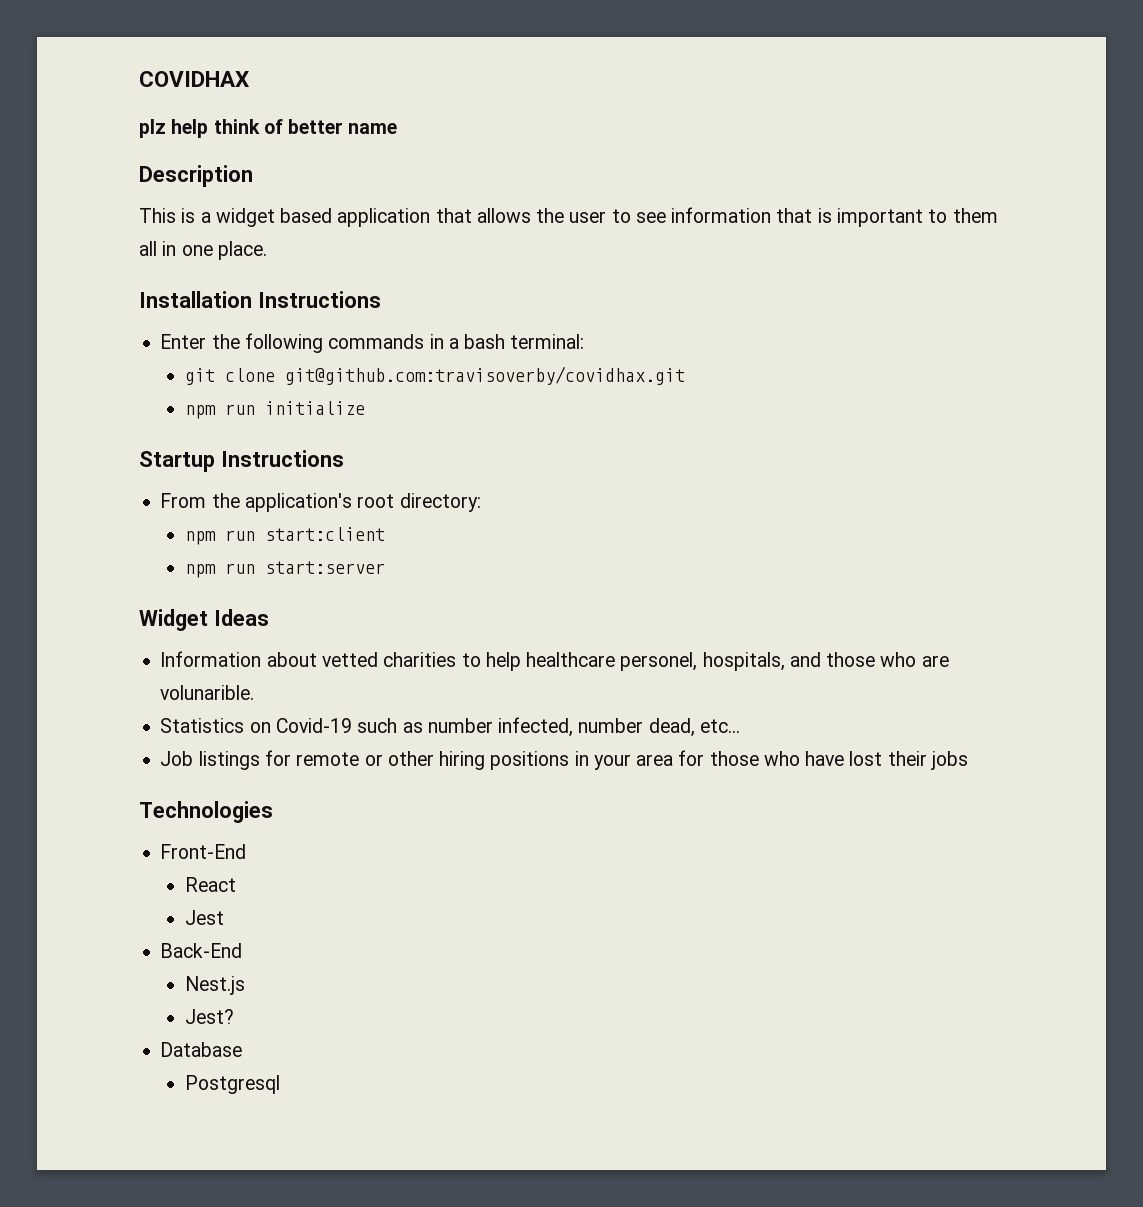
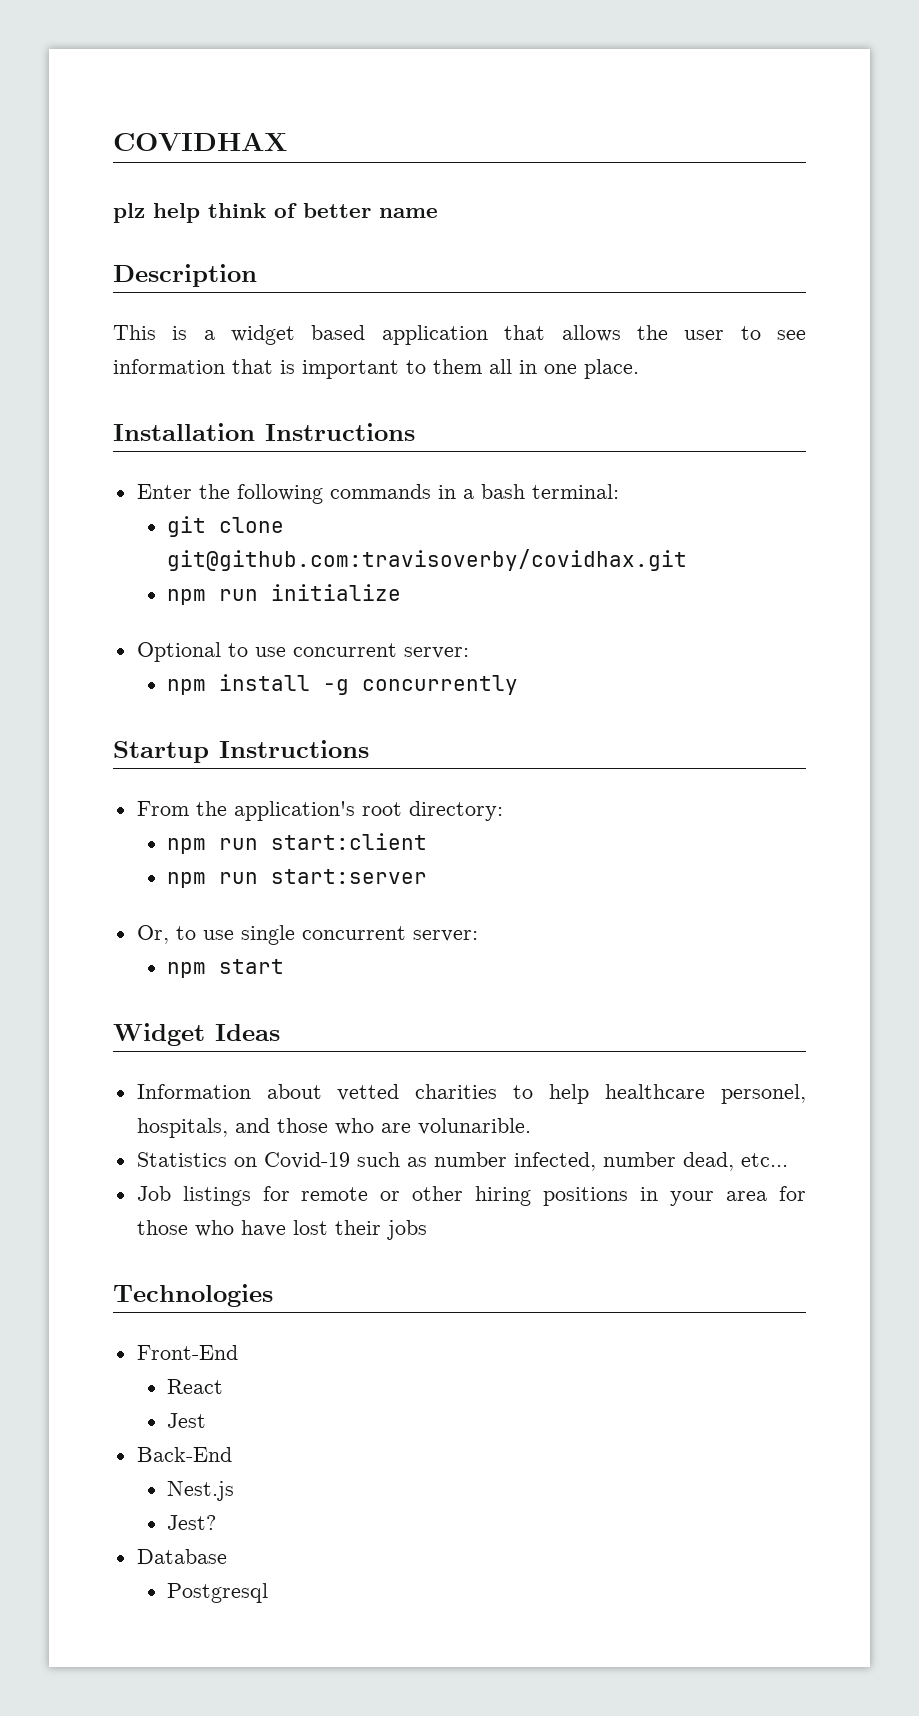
(365, 408) none -> [136,642,469,662] [167,674,519,695] // Optional to use concurrent server: // npm install -g concurrently
(385, 567) none -> [136,925,478,945] [167,959,285,978] // Or, to use single concurrent server: // npm start

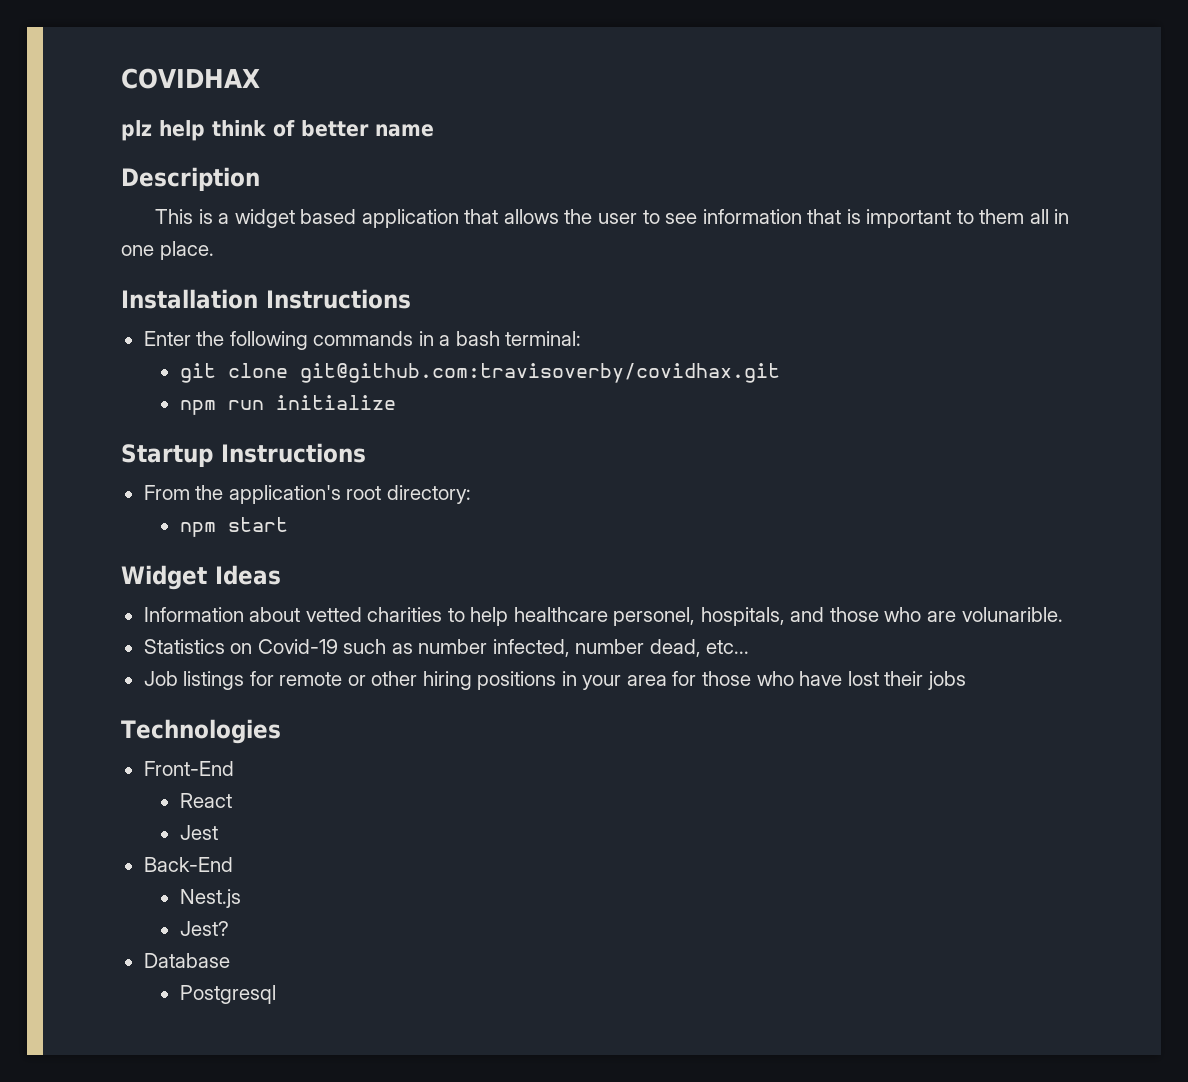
[136,642,469,662] [167,674,519,695] // Optional to use concurrent server: // npm install -g concurrently -> (396, 402) none
[167,833,428,854] [167,869,428,888] [136,925,478,945] // npm run start:client // npm run start:server // Or, to use single concurrent server: -> (471, 494) none

